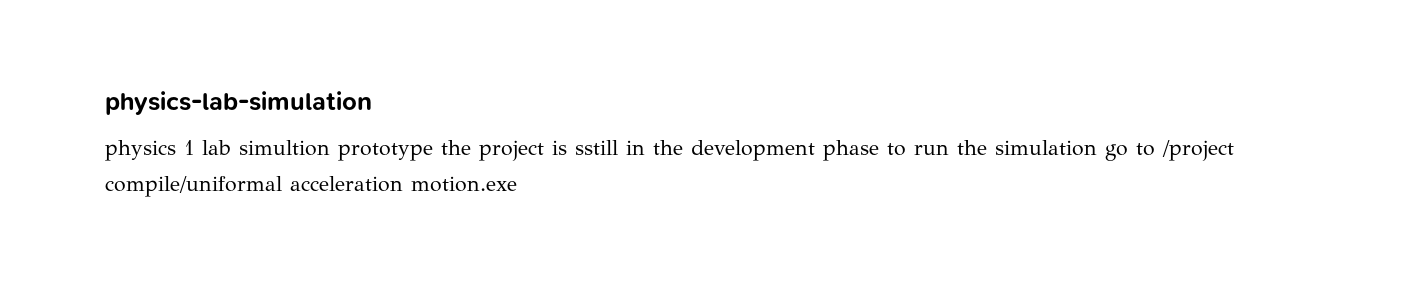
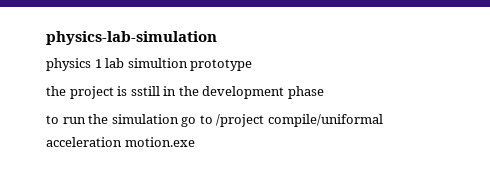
(433, 152) none -> (253, 65) //
(879, 150) none -> (324, 92) //

